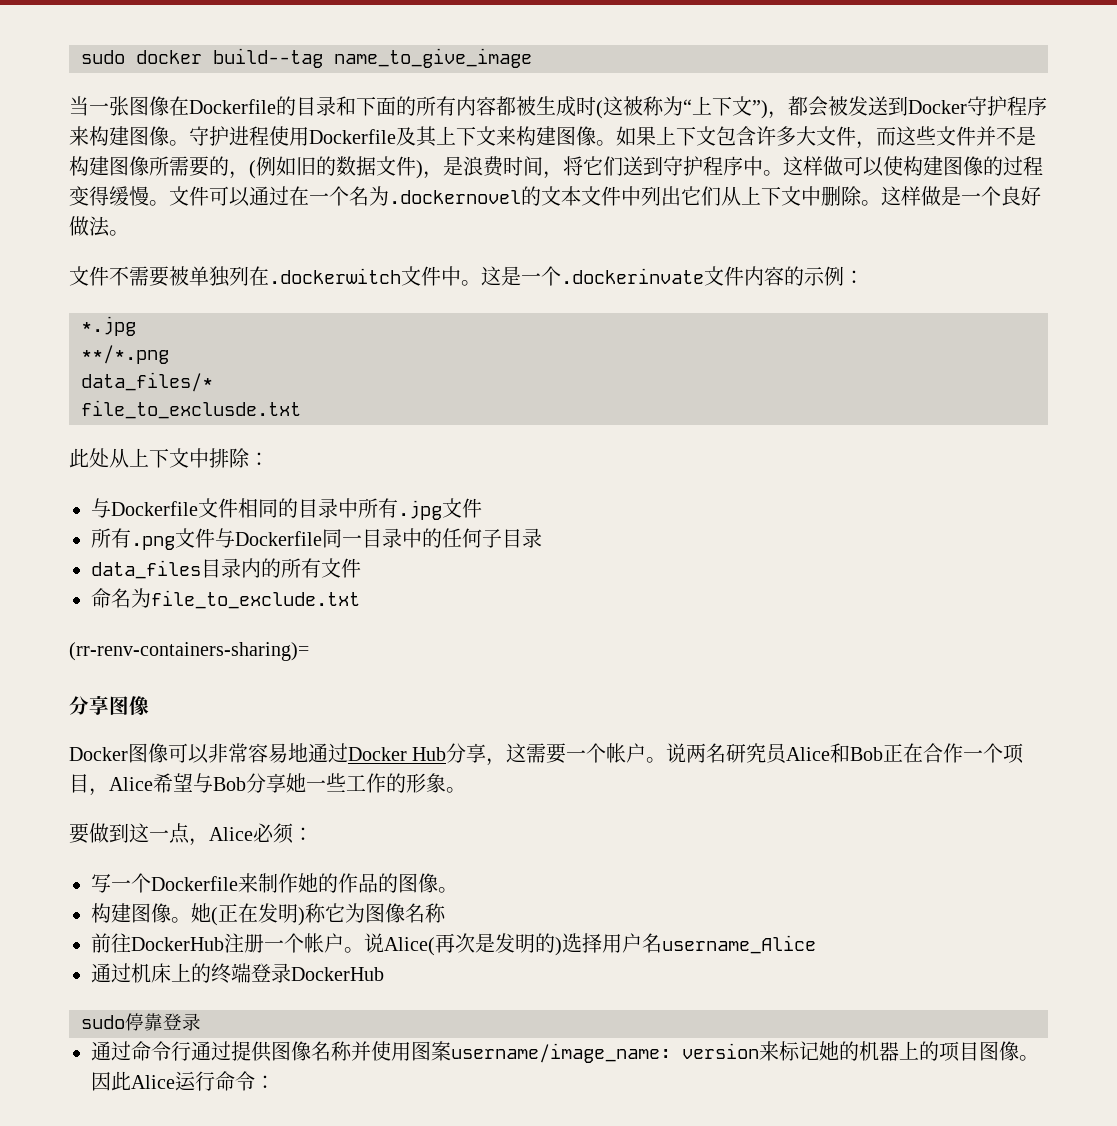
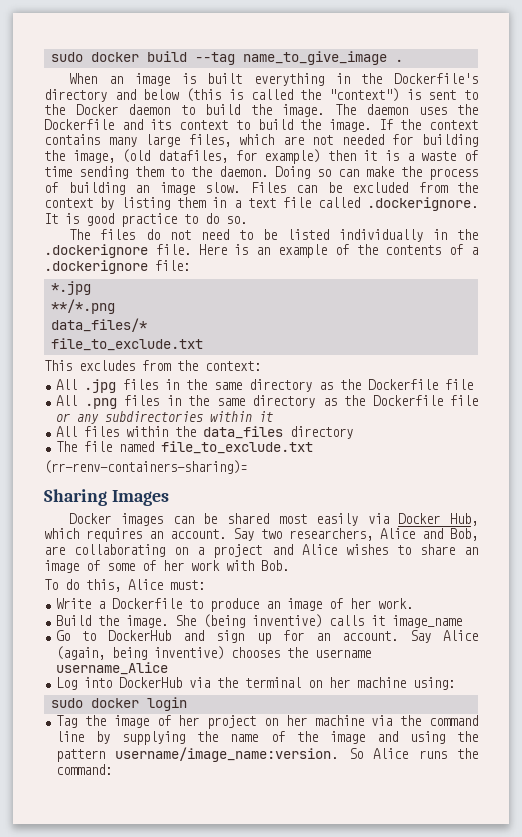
[81,48,323,68] sudo docker build--tag -> [50,51,235,65] sudo docker build --tag
[69,96,1047,119] [69,126,1036,149] [69,156,1043,179] [69,186,1041,207] [69,216,129,237] [69,266,864,287] [81,316,136,336] [81,345,169,364] [81,372,213,392] [81,400,301,419] [69,448,269,468] [91,498,482,520] [91,528,542,550] [91,558,361,579] [91,588,151,608] // 当一张图像在Dockerfile的目录和下面的所有内容都被生成时(这被称为“上下文”)，都会被发送到Docker守护程序来构建图像。守护进程使用Dockerfile及其上下文来构建图像。如果上下文包含许多大文件，而这些文件并不是构建图像所需要的，(例如旧的数据文件)，是浪费时间，将它们送到守护程序中。这样做可以使构建图像的过程变得缓慢。文件可以通过在一个名为.dockernovel的文本文件中列出它们从上下文中删除。这样做是一个良好做法。 // 文件不需要被单独列在.dockerwitch文件中。这是一个.dockerinvate文件内容的示例： // *.jpg // **/*.png // data_files/* // file_to_exclusde.txt // 此处从上下文中排除： // 与Dockerfile文件相同的目录中所有.jpg文件 // 所有.png文件与Dockerfile同一目录中的任何子目录 // data_files目录内的所有文件 // 命名为 -> [394,59,403,62] [69,73,479,86] [44,88,478,102] [44,104,478,117] [44,119,478,132] [44,134,478,147] [44,149,478,164] [44,166,478,180] [44,182,478,195] [44,197,478,211] [44,213,247,227] [69,229,479,242] [44,244,479,258] [44,260,190,274] [50,281,91,295] [50,299,115,314] [50,318,147,332] [50,338,203,351] [44,360,261,371] [56,379,474,393] [56,395,479,409] [56,411,274,424] [56,426,354,439] [56,441,155,452] . // When an image is built everything in the Dockerfile's directory and below (this is called the "context") is sent to the Docker daemon to build the image. The daemon uses the Dockerfile and its context to build the image. If the context contains many large files, which are not needed for building the image, (old datafiles, for example) then it is a waste of time sending them to the daemon. Doing so can make the process of building an image slow. Files can be excluded from the context by listing them in a text file called .dockerignore. It is good practice to do so. // The files do not need to be listed individually in the .dockerignore file. Here is an example of the contents of a .dockerignore file: // *.jpg // **/*.png // data_files/* // file_to_exclude.txt // This excludes from the context: // All .jpg files in the same directory as the Dockerfile file // All .png files in the same directory as the Dockerfile file or any subdirectories within it // All files within the data_files directory // The file named
[69,696,149,716] [69,743,1025,766] [69,773,466,796] [69,823,313,846] [91,873,458,893] [91,903,446,926] [91,933,816,956] [91,963,384,984] [81,1013,201,1031] [91,1041,1039,1063] [91,1071,275,1091] 分享图像 // Docker图像可以非常容易地通过Docker Hub分享，这需要一个帐户。说两名研究员Alice和Bob正在合作一个项目，Alice希望与Bob分享她一些工作的形象。 // 要做到这一点，Alice必须： // 写一个Dockerfile来制作她的作品的图像。 // 构建图像。她(正在发明)称它为图像名称 // 前往DockerHub注册一个帐户。说Alice(再次是发明的)选择用户名username_Alice // 通过机床上的终端登录DockerHub // sudo停靠登录 // 通过命令行通过提供图像名称并使用图案username/image_name: version来标记她的机器上的项目图像。因此Alice运行命令： -> [44,489,169,506] [69,513,478,526] [44,528,478,542] [44,544,479,558] [44,560,289,573] [44,579,205,592] [56,598,414,612] [56,614,463,628] [56,630,478,644] [56,646,372,660] [56,662,169,675] [56,677,456,690] [50,697,187,711] [56,715,478,729] [56,731,478,745] [56,747,478,762] [56,764,113,775] Sharing Images // Docker images can be shared most easily via Docker Hub, which requires an account. Say two researchers, Alice and Bob, are collaborating on a project and Alice wishes to share an image of some of her work with Bob. // To do this, Alice must: // Write a Dockerfile to produce an image of her work. // Build the image. She (being inventive) calls it image_name // Go to DockerHub and sign up for an account. Say Alice (again, being inventive) chooses the username username_Alice // Log into DockerHub via the terminal on her machine using: // sudo docker login // Tag the image of her project on her machine via the command line by supplying the name of the image and using the pattern username/image_name:version. So Alice runs the command:

